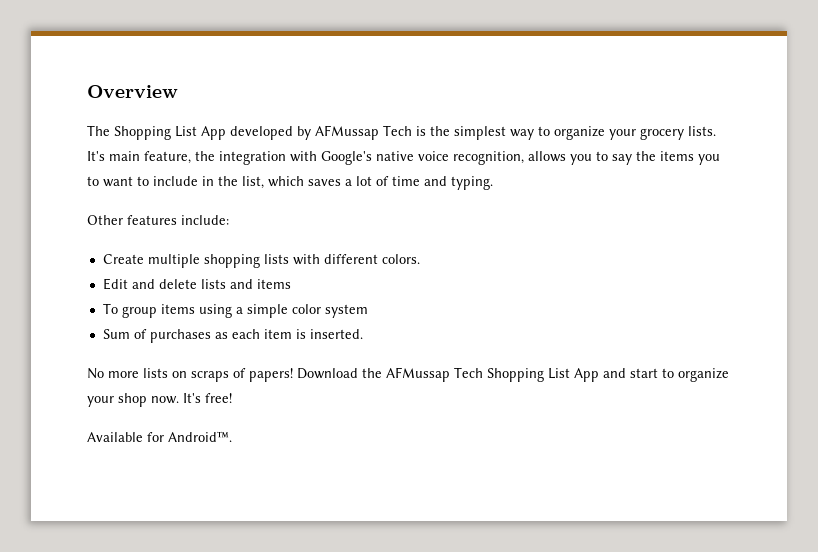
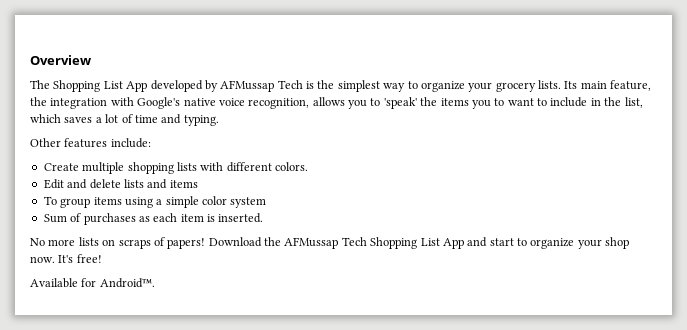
[87,151,105,161] It's -> [564,81,578,89] Its
[612,154,632,165] say -> [383,97,417,109] 'speak'

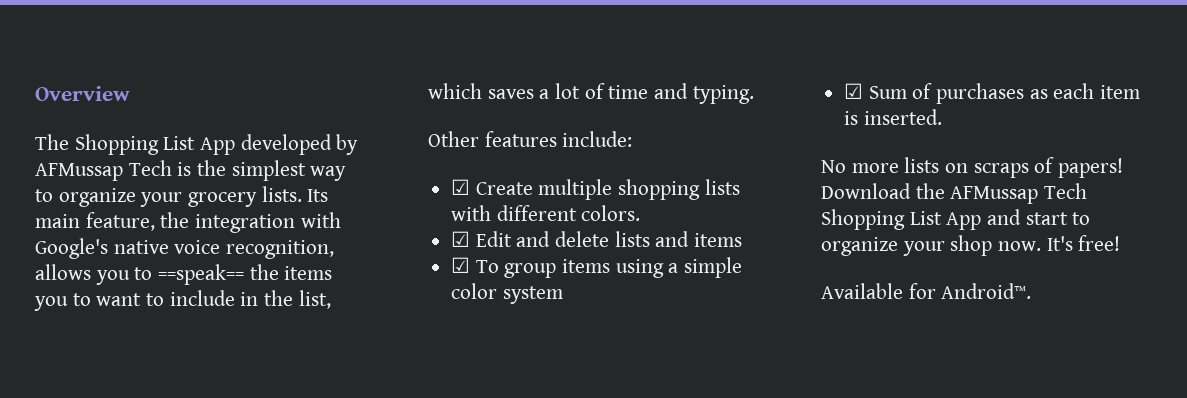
[383,97,417,109] 'speak' -> [158,264,245,285] ==speak==
(151, 143) none -> [451,179,471,195] ☑
(308, 166) none -> [451,231,471,247] ☑
(198, 184) none -> [451,257,471,273] ☑
(267, 202) none -> [844,83,864,99] ☑

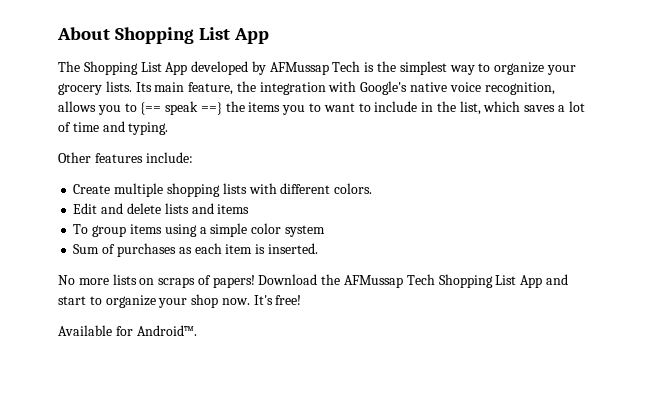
[35,86,130,101] Overview -> [57,27,270,44] About Shopping List App
[158,264,245,285] ==speak== -> [140,101,222,115] {== speak ==}
[451,179,471,195] ☑ -> (193, 157) none
[451,231,471,247] ☑ -> (373, 188) none
[451,257,471,273] ☑ -> (250, 209) none
[844,83,864,99] ☑ -> (325, 231) none

